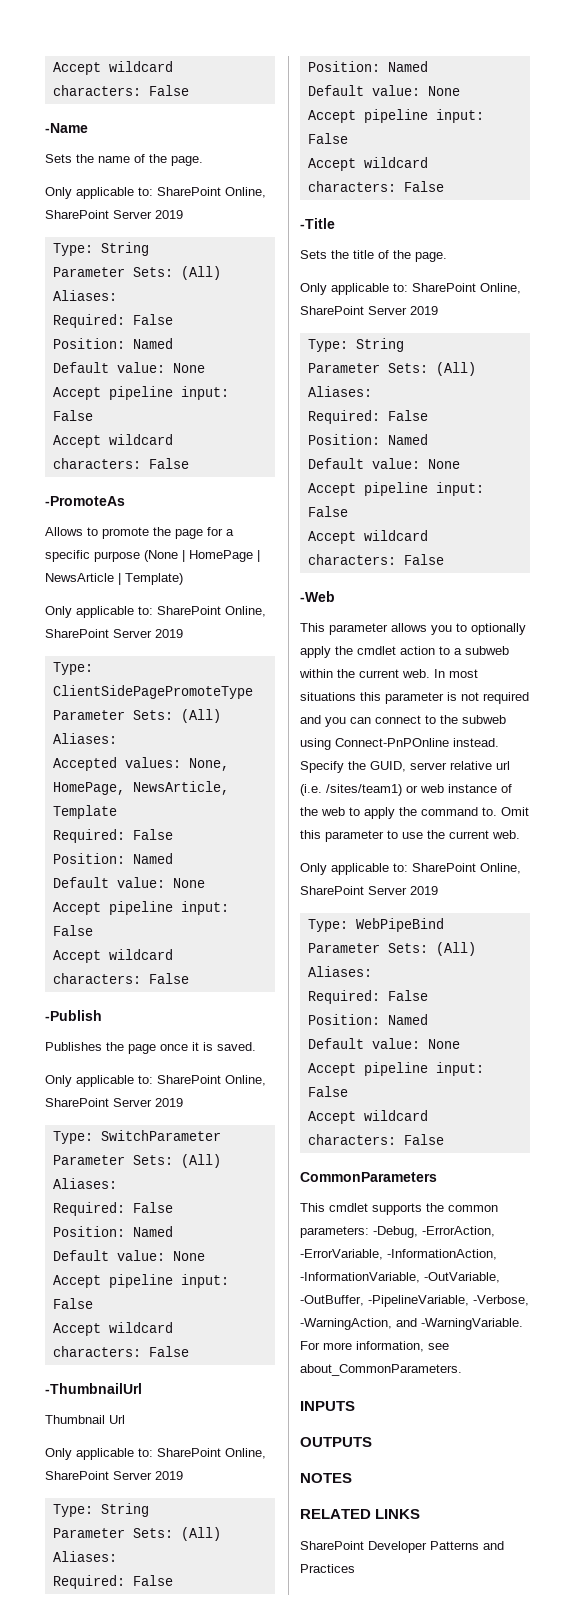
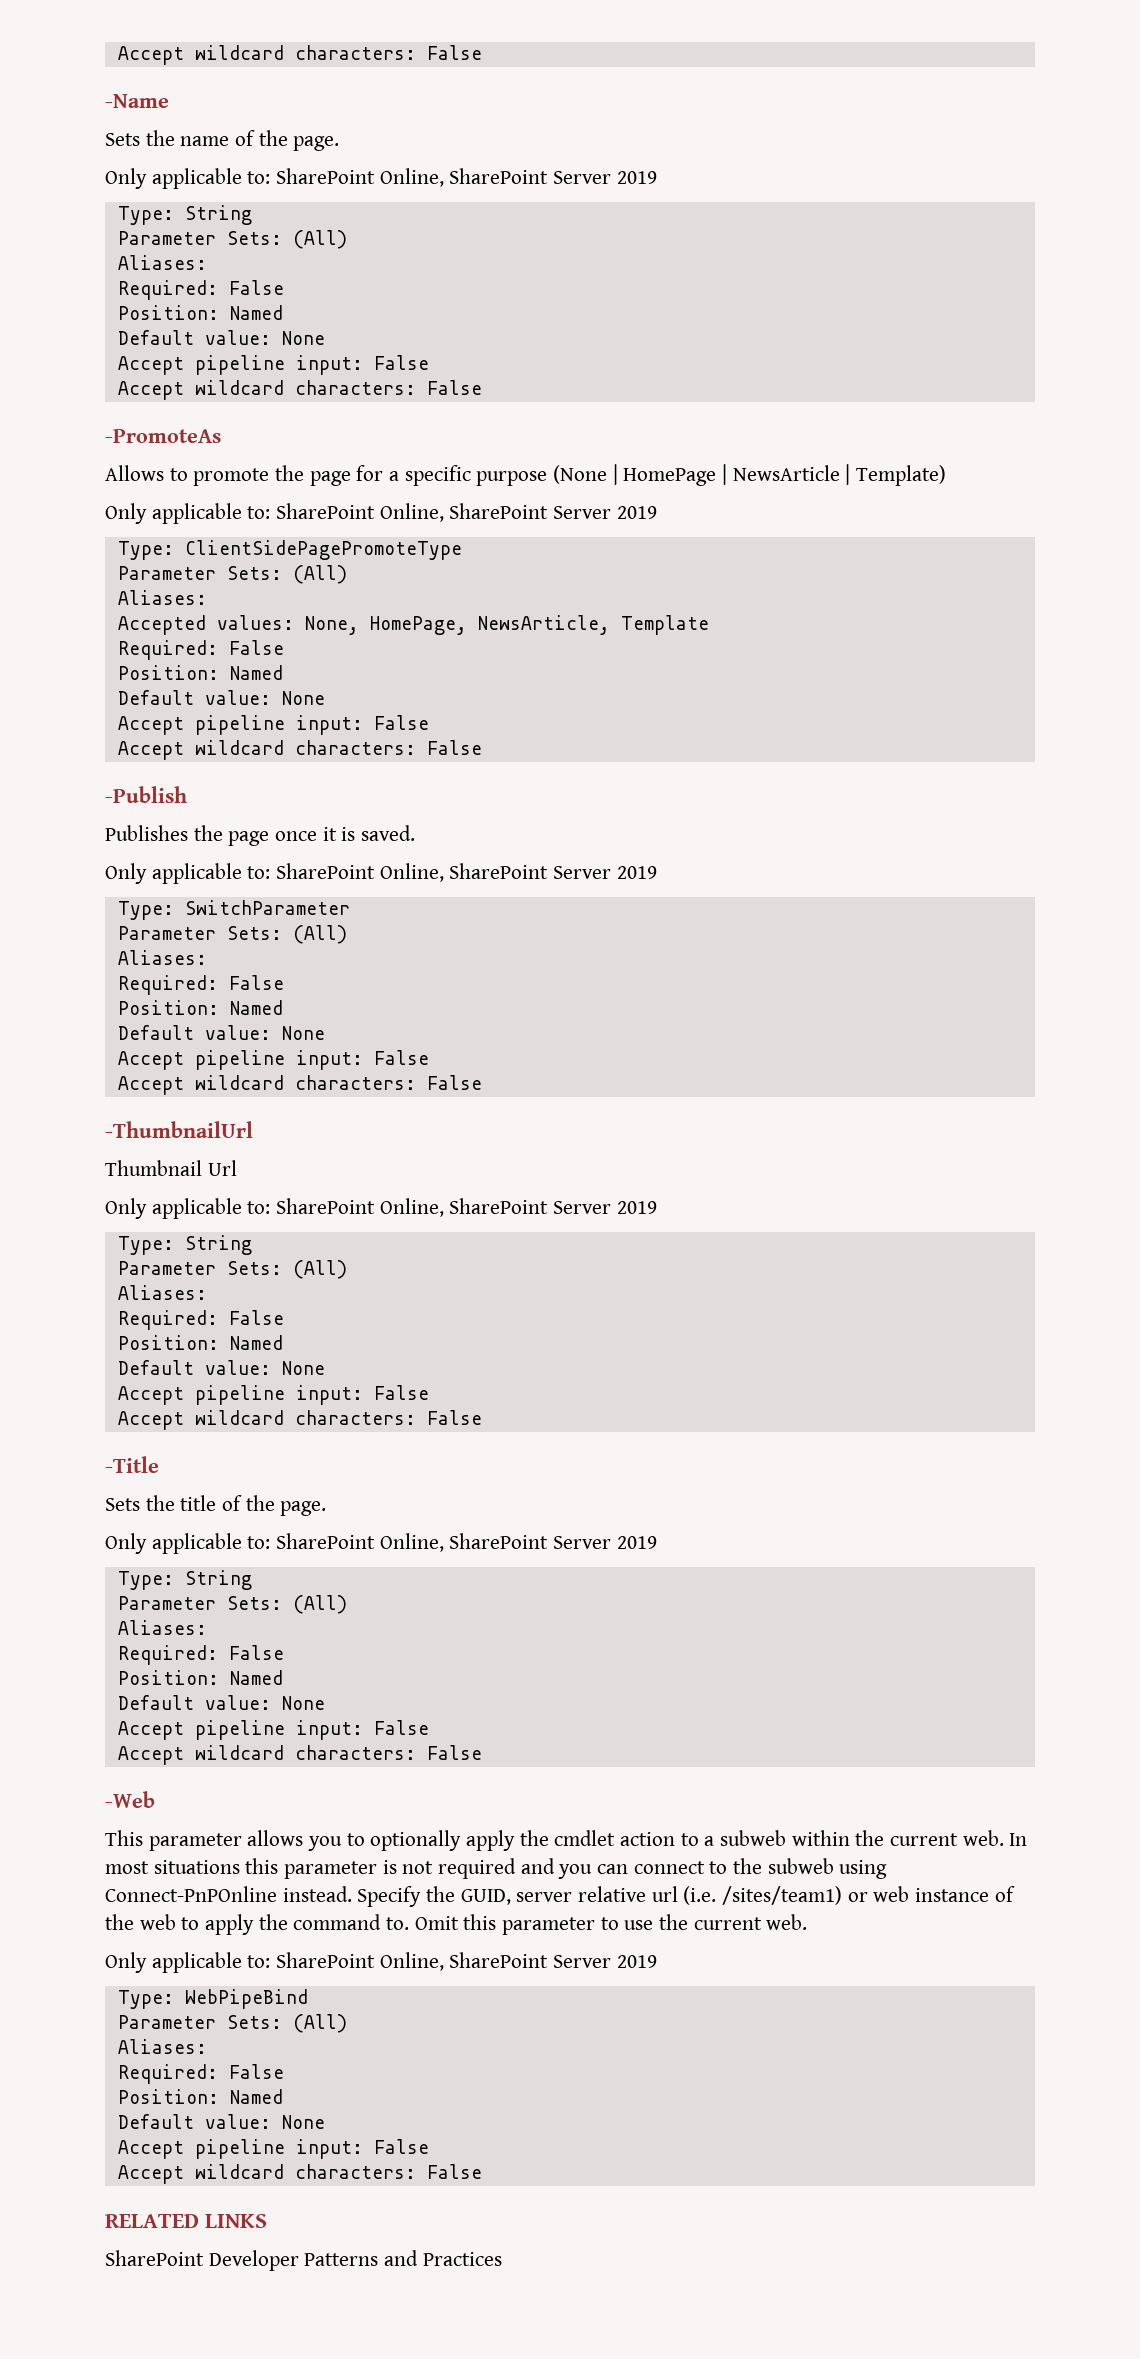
[300,1172,437,1182] [300,1203,498,1215] [300,1226,495,1238] [300,1249,497,1260] [300,1272,500,1283] [300,1295,529,1307] [300,1318,523,1330] [300,1341,449,1352] [300,1364,462,1376] [300,1401,355,1411] [300,1437,372,1447] [300,1473,352,1483] // CommonParameters // This cmdlet supports the common parameters: -Debug, -ErrorAction, -ErrorVariable, -InformationAction, -InformationVariable, -OutVariable, -OutBuffer, -PipelineVariable, -Verbose, -WarningAction, and -WarningVariable. For more information, see about_CommonParameters. // INPUTS // OUTPUTS // NOTES -> (482, 2171) none

